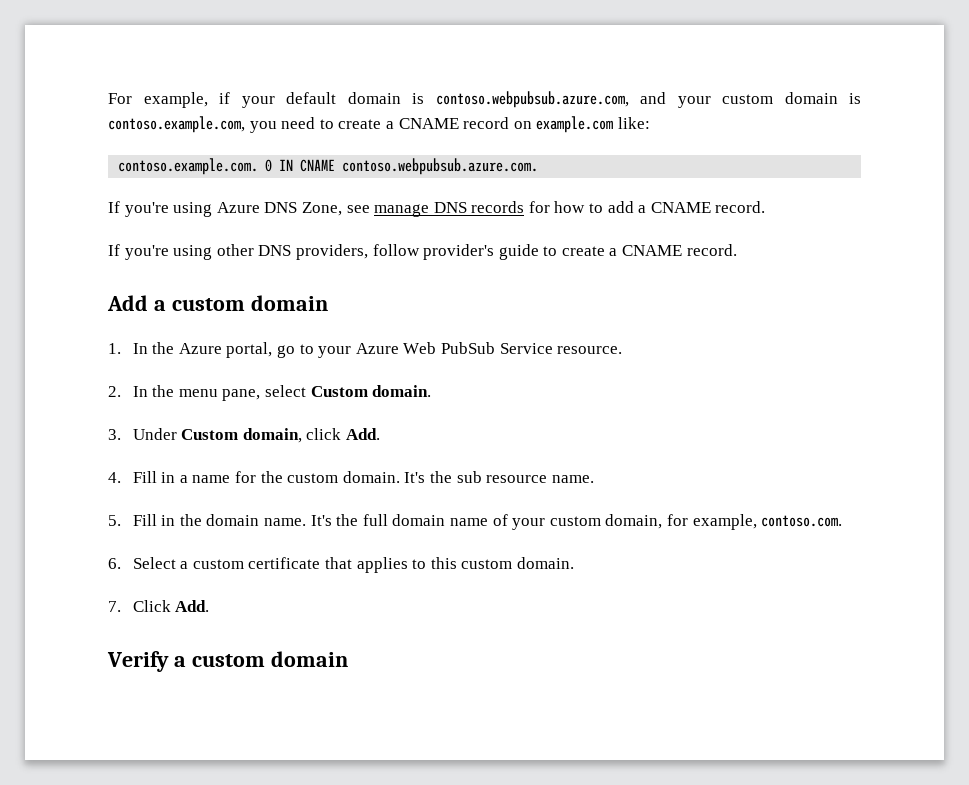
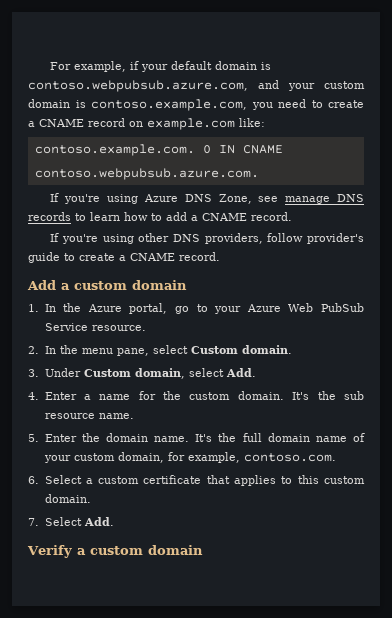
[528,201,550,213] for -> [75,212,120,221] to learn
[306,428,342,440] click -> [188,368,224,377] select
[132,471,176,483] Fill in -> [44,392,77,400] Enter
[132,514,176,526] Fill in -> [44,434,77,442] Enter
[132,600,171,612] Click -> [44,517,82,526] Select

